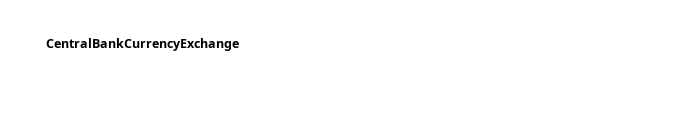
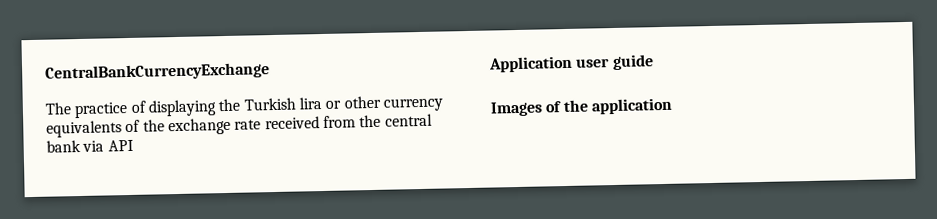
(239, 44) none -> [45,95,444,119] [46,113,433,138] [46,139,134,153] [488,54,654,73] [490,97,673,117] // The practice of displaying the Turkish lira or other currency equivalents of the exchange rate received from the central bank via API // Application user guide // Images of the application

